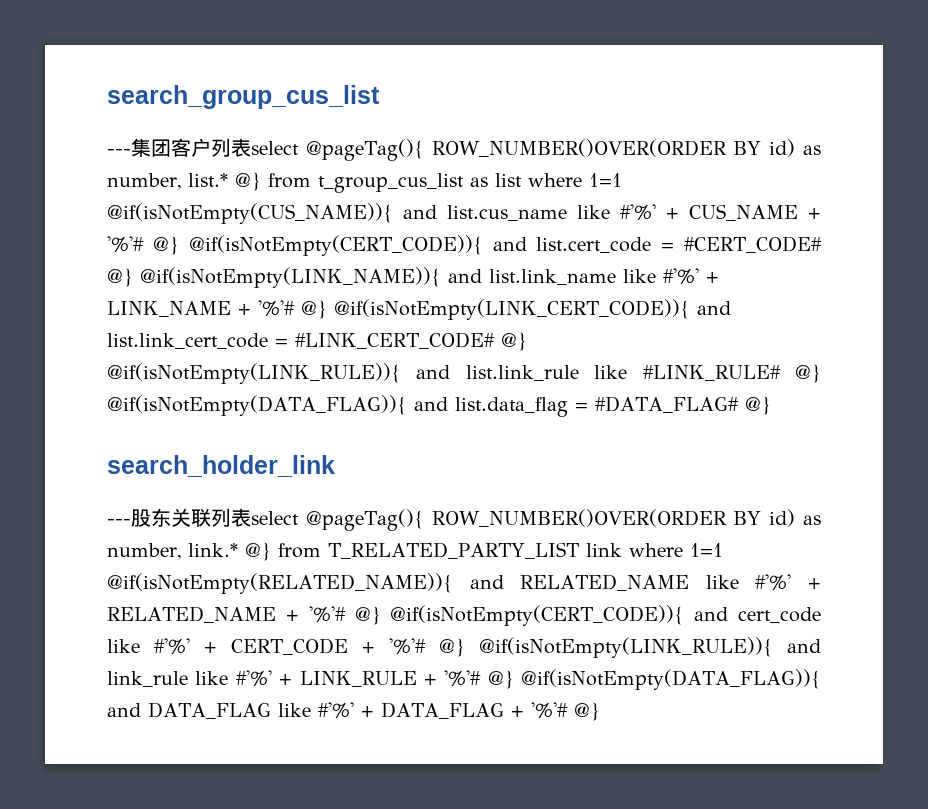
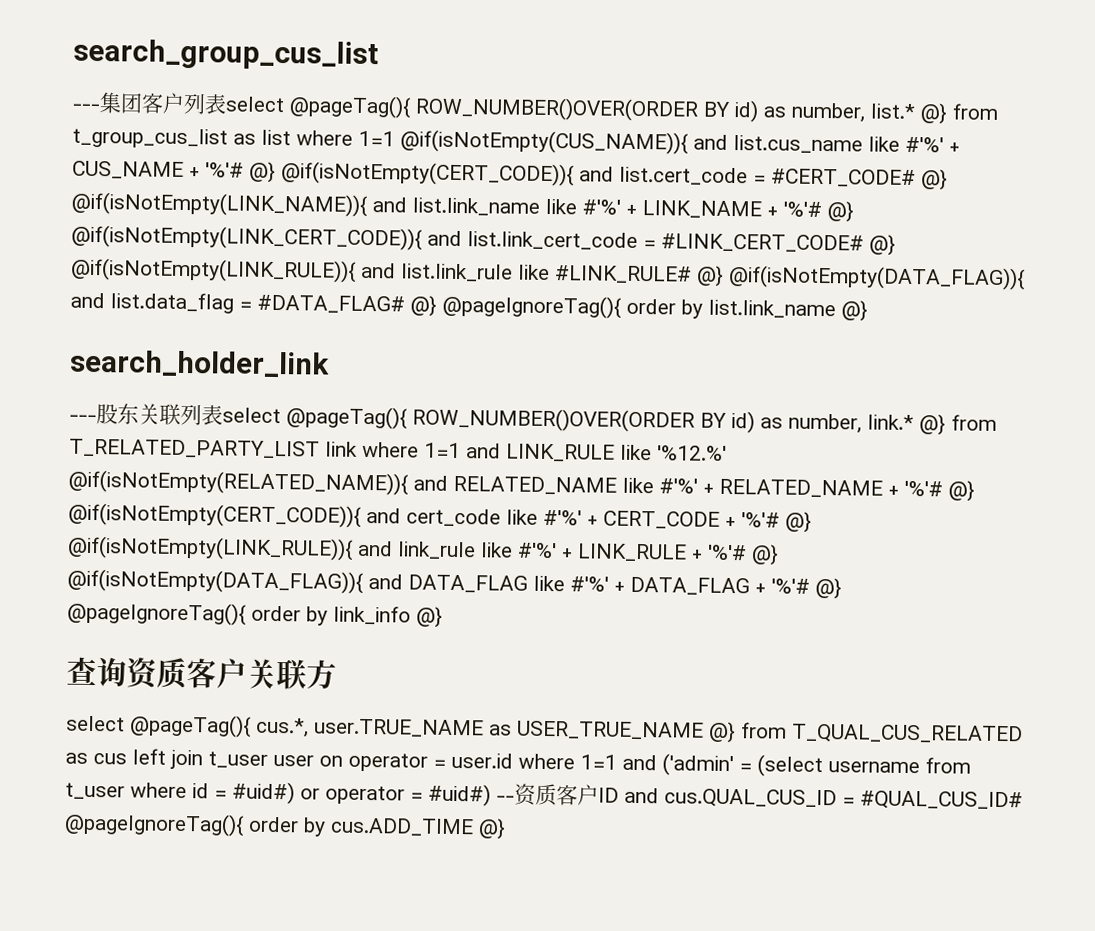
(771, 405) none -> [442,294,868,322] @pageIgnoreTag(){ order by list.link_name @}
(723, 550) none -> [466,443,727,462] and LINK_RULE like '%12.%'
(600, 711) none -> [67,601,443,628] [66,656,337,690] [66,714,1023,745] [65,748,971,778] [65,781,1023,811] [64,812,506,840] @pageIgnoreTag(){ order by link_info @} // 查询资质客户关联方 // select @pageTag(){ cus.*, user.TRUE_NAME as USER_TRUE_NAME @} from T_QUAL_CUS_RELATED as cus left join t_user user on operator = user.id where 1=1 and ('admin' = (select username from t_user where id = #uid#) or operator = #uid#) --资质客户ID and cus.QUAL_CUS_ID = #QUAL_CUS_ID# @pageIgnoreTag(){ order by cus.ADD_TIME @}

